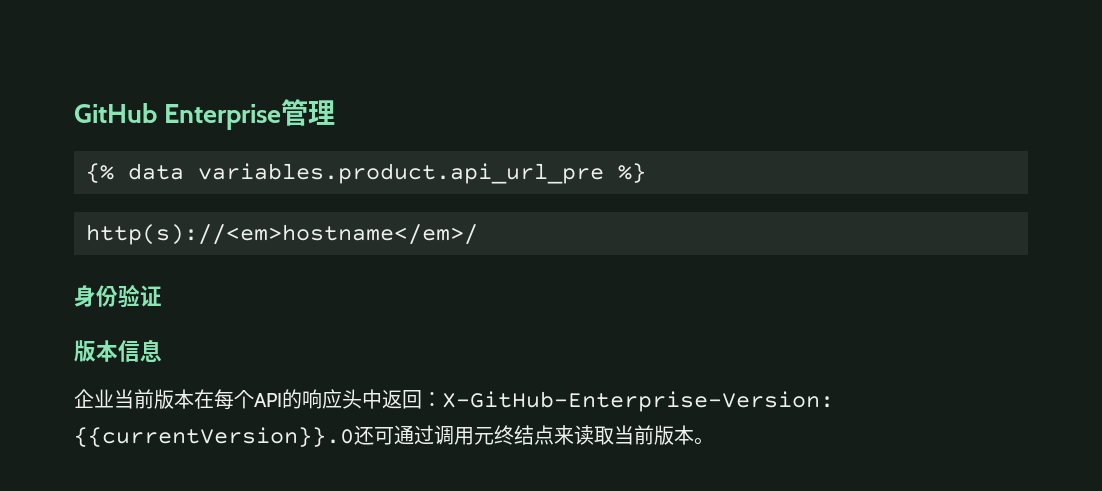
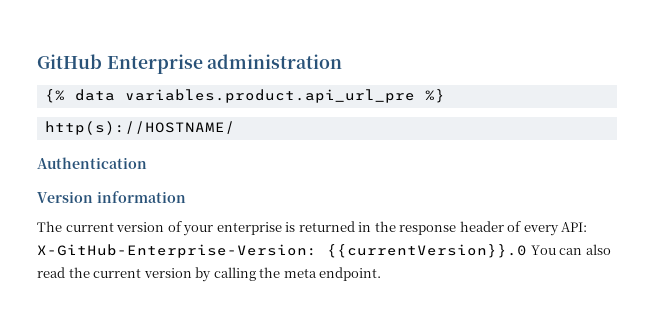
[281,99,336,126] 管理 -> [207,54,343,69] administration
[86,224,478,245] [74,284,162,307] [74,339,162,362] [74,389,834,412] [74,425,714,447] http(s)://<em>hostname</em>/ // 身份验证 // 版本信息 // 企业当前版本在每个API的响应头中返回：X-GitHub-Enterprise-Version: {{currentVersion}}.0还可通过调用元终结点来读取当前版本。 -> [44,121,235,135] [37,157,147,169] [37,191,186,203] [37,221,588,236] [37,244,611,258] [37,267,382,282] http(s)://HOSTNAME/ // Authentication // Version information // The current version of your enterprise is returned in the response header of every API: X-GitHub-Enterprise-Version: {{currentVersion}}.0 You can also read the current version by calling the meta endpoint.

